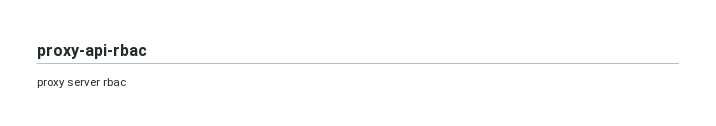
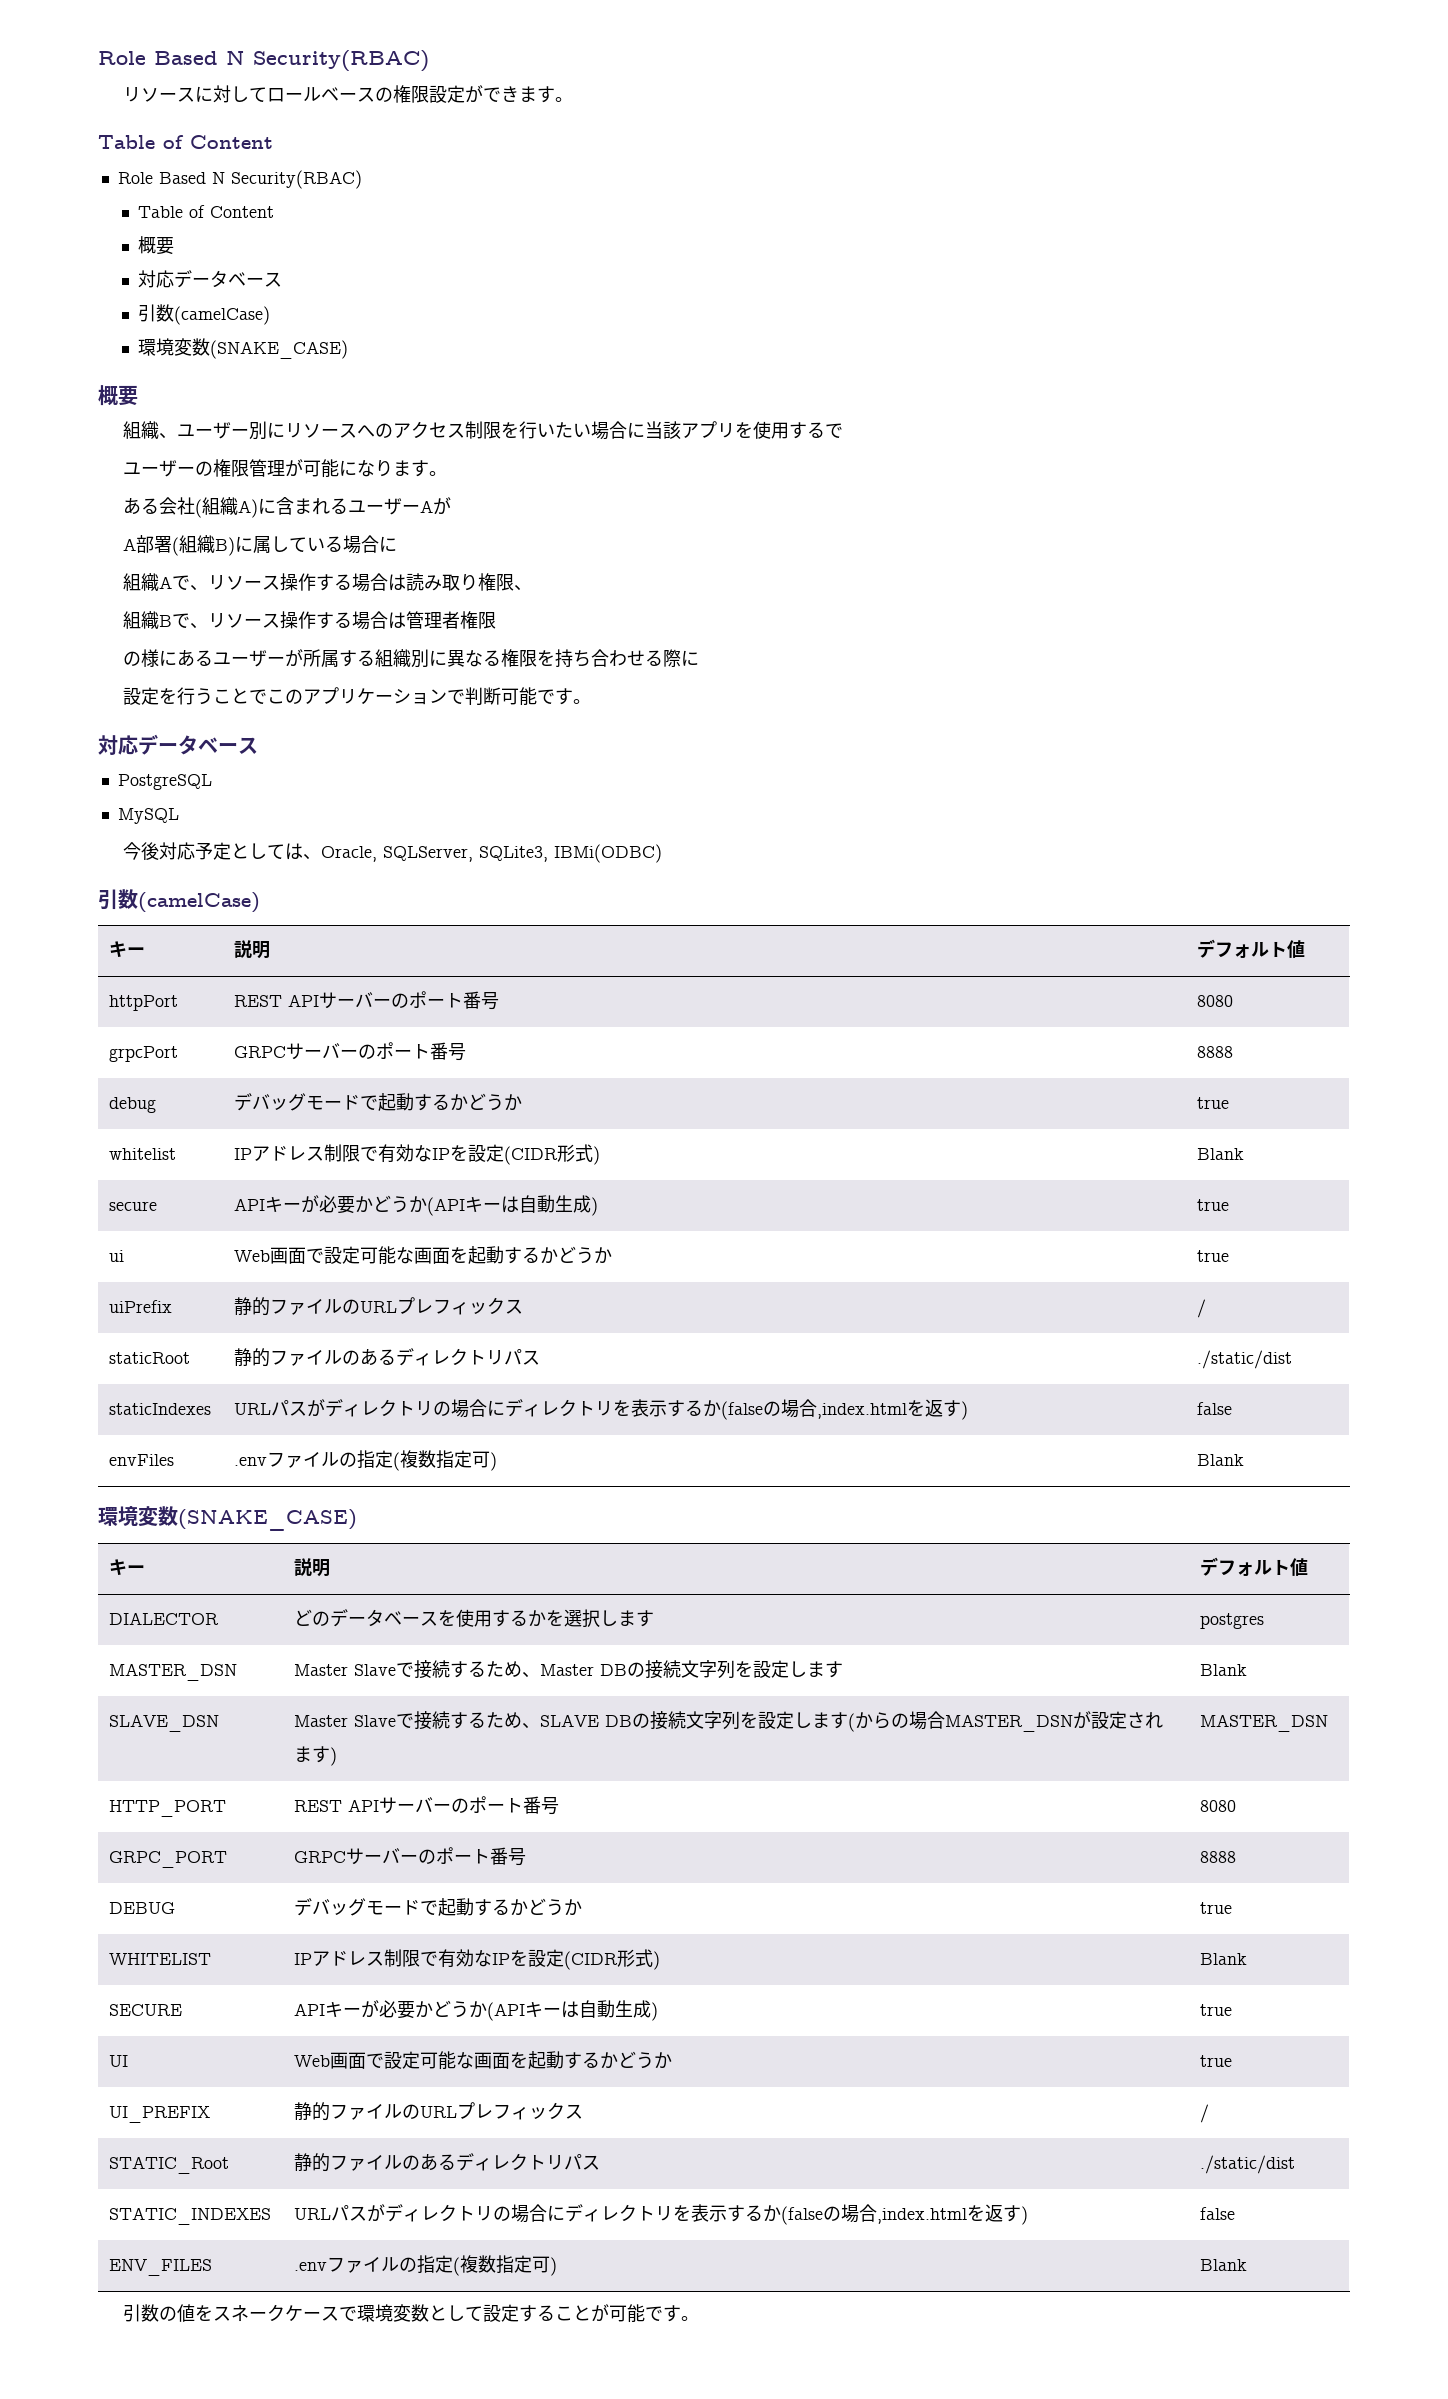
[37,44,147,59] [37,78,127,88] proxy-api-rbac // proxy server rbac -> [98,50,429,72] [122,85,573,103] [98,135,273,149] [117,170,362,189] [138,205,275,218] [138,236,175,255] [138,270,283,288] [138,304,271,325] [138,338,349,359] [98,385,138,406] [122,421,843,440] [122,459,447,478] [122,497,451,518] [122,535,397,556] [122,573,532,592] [122,611,496,630] [122,649,699,668] [122,687,591,706] [98,734,258,755] [117,774,212,790] [117,808,179,824] [122,842,662,863] [98,889,260,913] [109,941,146,957] [234,940,271,959] [1197,939,1306,958] [109,995,179,1011] [234,991,500,1010] [1197,995,1234,1007] [109,1046,179,1062] [234,1042,467,1061] [1197,1046,1234,1058] [109,1097,157,1113] [234,1093,523,1111] [1197,1097,1230,1109] [109,1148,177,1160] [234,1144,601,1165] [1197,1148,1245,1160] [109,1201,158,1211] [234,1195,599,1216] [1197,1199,1230,1211] [109,1250,125,1262] [234,1246,613,1265] [1197,1250,1230,1262] [109,1300,173,1313] [234,1297,524,1316] [1197,1299,1207,1318] [109,1352,191,1364] [234,1348,541,1367] [1197,1350,1293,1369] [109,1403,212,1415] [234,1399,969,1420] [1197,1402,1233,1415] [109,1454,175,1466] [234,1450,498,1471] [1197,1454,1245,1466] [98,1506,357,1531] [109,1559,146,1575] [294,1558,331,1577] [1200,1557,1309,1576] [109,1612,220,1625] [294,1609,655,1628] [1200,1613,1265,1629] [109,1663,238,1681] [294,1660,844,1679] [1200,1664,1248,1676] [109,1714,220,1732] [294,1711,1164,1732] [294,1746,338,1766] [1200,1714,1329,1732] [109,1800,227,1817] [294,1796,560,1815] [1200,1800,1237,1812] [109,1851,228,1868] [294,1847,527,1866] [1200,1851,1237,1863] [109,1902,176,1914] [294,1898,583,1916] [1200,1902,1233,1914] [109,1953,212,1965] [294,1949,661,1970] [1200,1953,1248,1965] [109,2004,183,2016] [294,2000,659,2021] [1200,2004,1233,2016] [109,2055,129,2067] [294,2051,673,2070] [1200,2055,1233,2067] [109,2106,211,2123] [294,2102,584,2121] [1200,2104,1210,2123] [109,2156,230,2174] [294,2153,601,2172] [1200,2155,1296,2174] [109,2207,272,2225] [294,2204,1029,2225] [1200,2207,1236,2220] [109,2259,213,2276] [294,2255,558,2276] [1200,2259,1248,2271] [122,2304,699,2323] Role Based N Security(RBAC) // リソースに対してロールベースの権限設定ができます。 // Table of Content // Role Based N Security(RBAC) // Table of Content // 概要 // 対応データベース // 引数(camelCase) // 環境変数(SNAKE_CASE) // 概要 // 組織、ユーザー別にリソースへのアクセス制限を行いたい場合に当該アプリを使用するで // ユーザーの権限管理が可能になります。 // ある会社(組織A)に含まれるユーザーAが // A部署(組織B)に属している場合に // 組織Aで、リソース操作する場合は読み取り権限、 // 組織Bで、リソース操作する場合は管理者権限 // の様にあるユーザーが所属する組織別に異なる権限を持ち合わせる際に // 設定を行うことでこのアプリケーションで判断可能です。 // 対応データベース // PostgreSQL // MySQL // 今後対応予定としては、Oracle, SQLServer, SQLite3, IBMi(ODBC) // 引数(camelCase) // キー | 説明 | デフォルト値 // httpPort | REST APIサーバーのポート番号 | 8080 // grpcPort | GRPCサーバーのポート番号 | 8888 // debug | デバッグモードで起動するかどうか | true // whitelist | IPアドレス制限で有効なIPを設定(CIDR形式) | Blank // secure | APIキーが必要かどうか(APIキーは自動生成) | true // ui | Web画面で設定可能な画面を起動するかどうか | true // uiPrefix | 静的ファイルのURLプレフィックス | / // staticRoot | 静的ファイルのあるディレクトリパス | ./static/dist // staticIndexes | URLパスがディレクトリの場合にディレクトリを表示するか(falseの場合,index.htmlを返す) | false // envFiles | .envファイルの指定(複数指定可) | Blank // 環境変数(SNAKE_CASE) // キー | 説明 | デフォルト値 // DIALECTOR | どのデータベースを使用するかを選択します | postgres // MASTER_DSN | Master Slaveで接続するため、Master DBの接続文字列を設定します | Blank // SLAVE_DSN | Master Slaveで接続するため、SLAVE DBの接続文字列を設定します(からの場合MASTER_DSNが設定されます) | MASTER_DSN // HTTP_PORT | REST APIサーバーのポート番号 | 8080 // GRPC_PORT | GRPCサーバーのポート番号 | 8888 // DEBUG | デバッグモードで起動するかどうか | true // WHITELIST | IPアドレス制限で有効なIPを設定(CIDR形式) | Blank // SECURE | APIキーが必要かどうか(APIキーは自動生成) | true // UI | Web画面で設定可能な画面を起動するかどうか | true // UI_PREFIX | 静的ファイルのURLプレフィックス | / // STATIC_Root | 静的ファイルのあるディレクトリパス | ./static/dist // STATIC_INDEXES | URLパスがディレクトリの場合にディレクトリを表示するか(falseの場合,index.htmlを返す) | false // ENV_FILES | .envファイルの指定(複数指定可) | Blank // 引数の値をスネークケースで環境変数として設定することが可能です。

